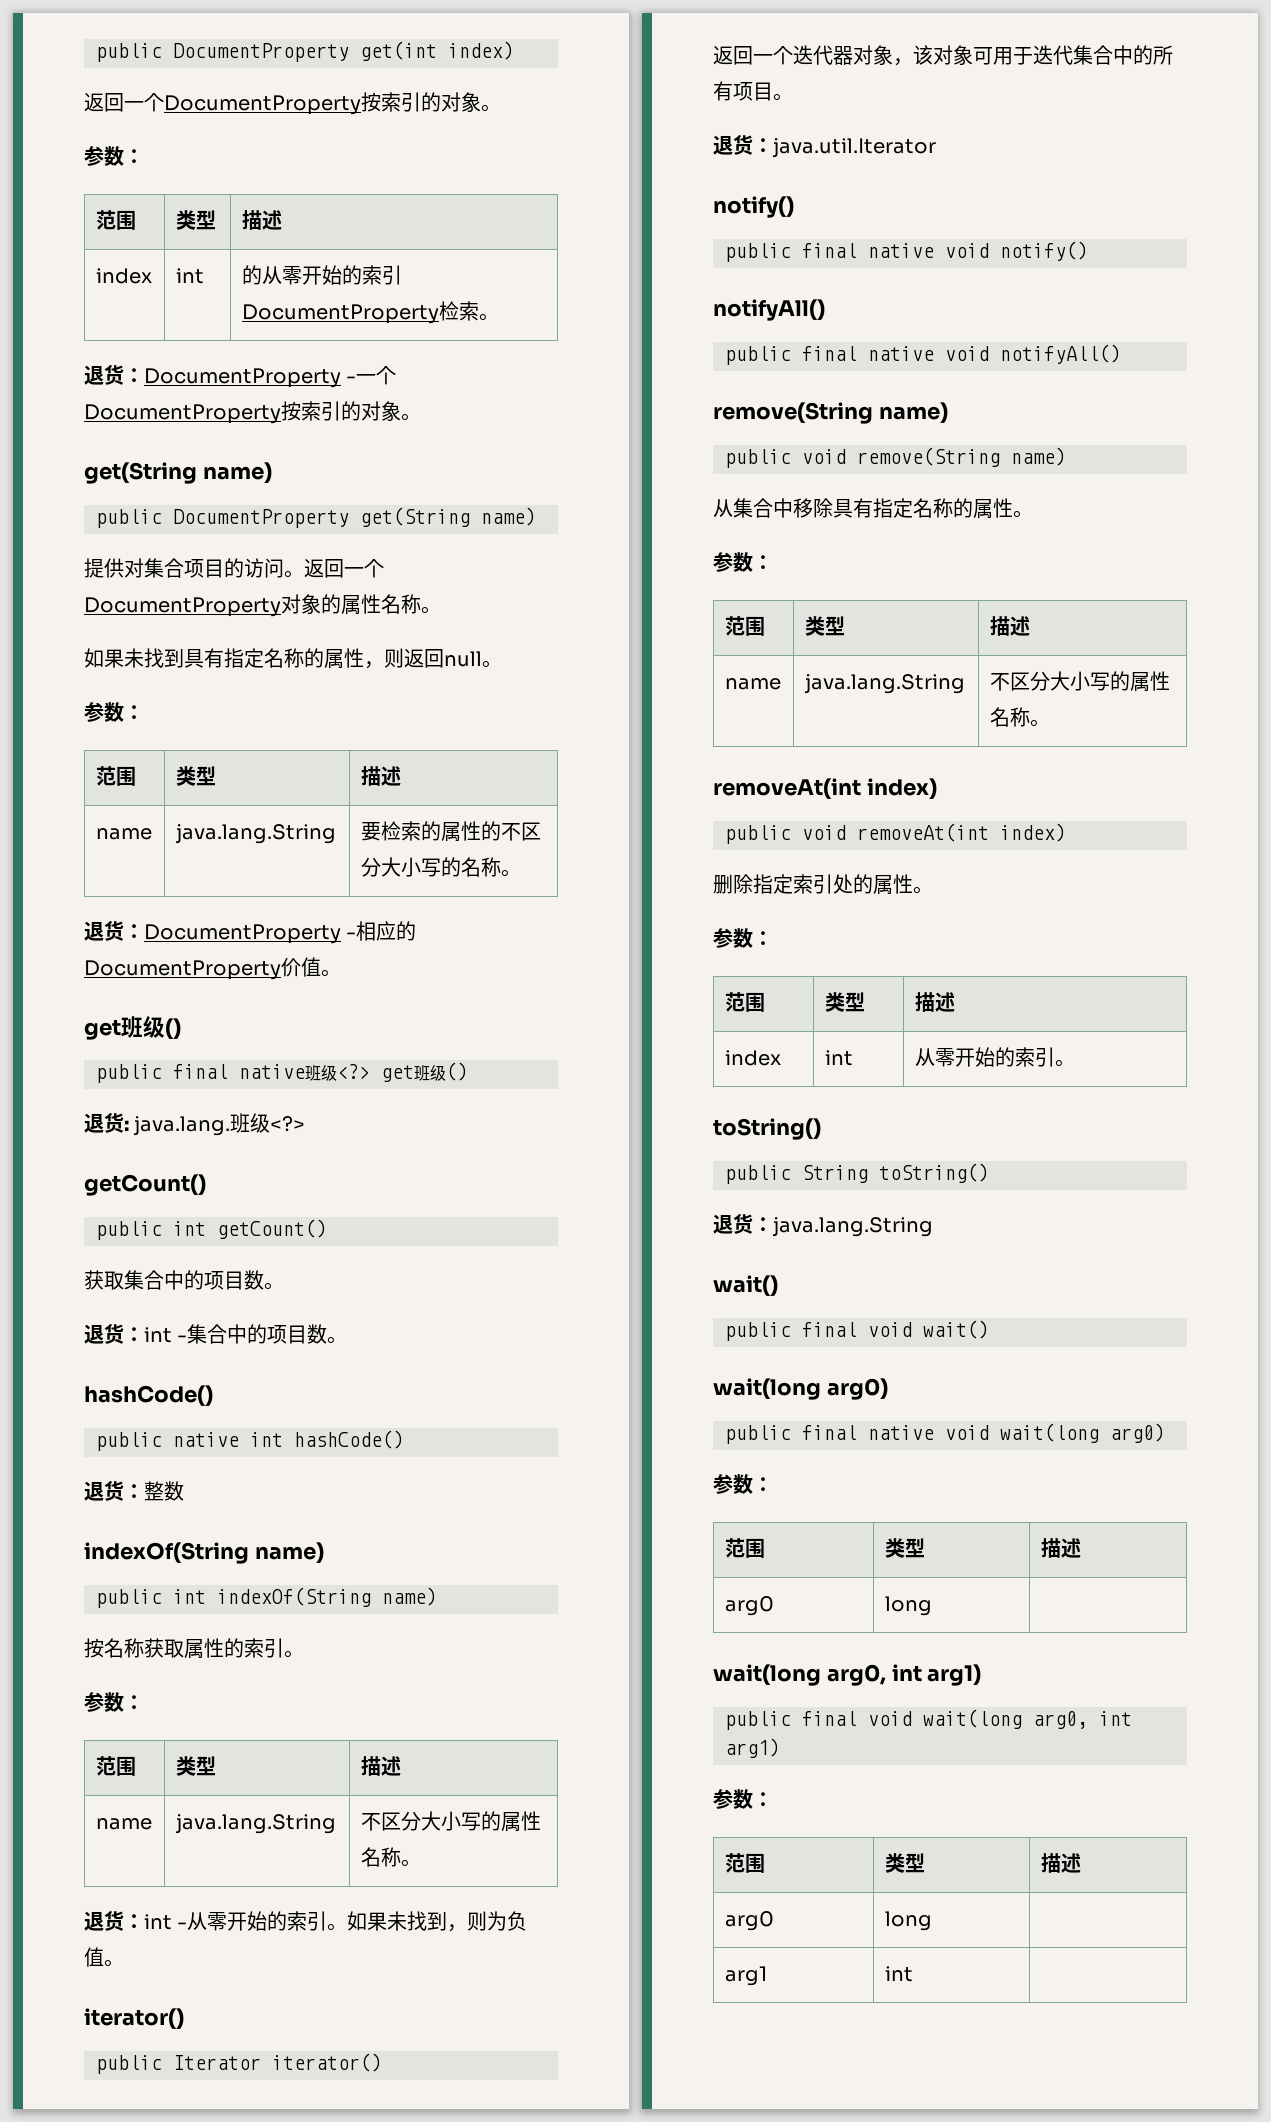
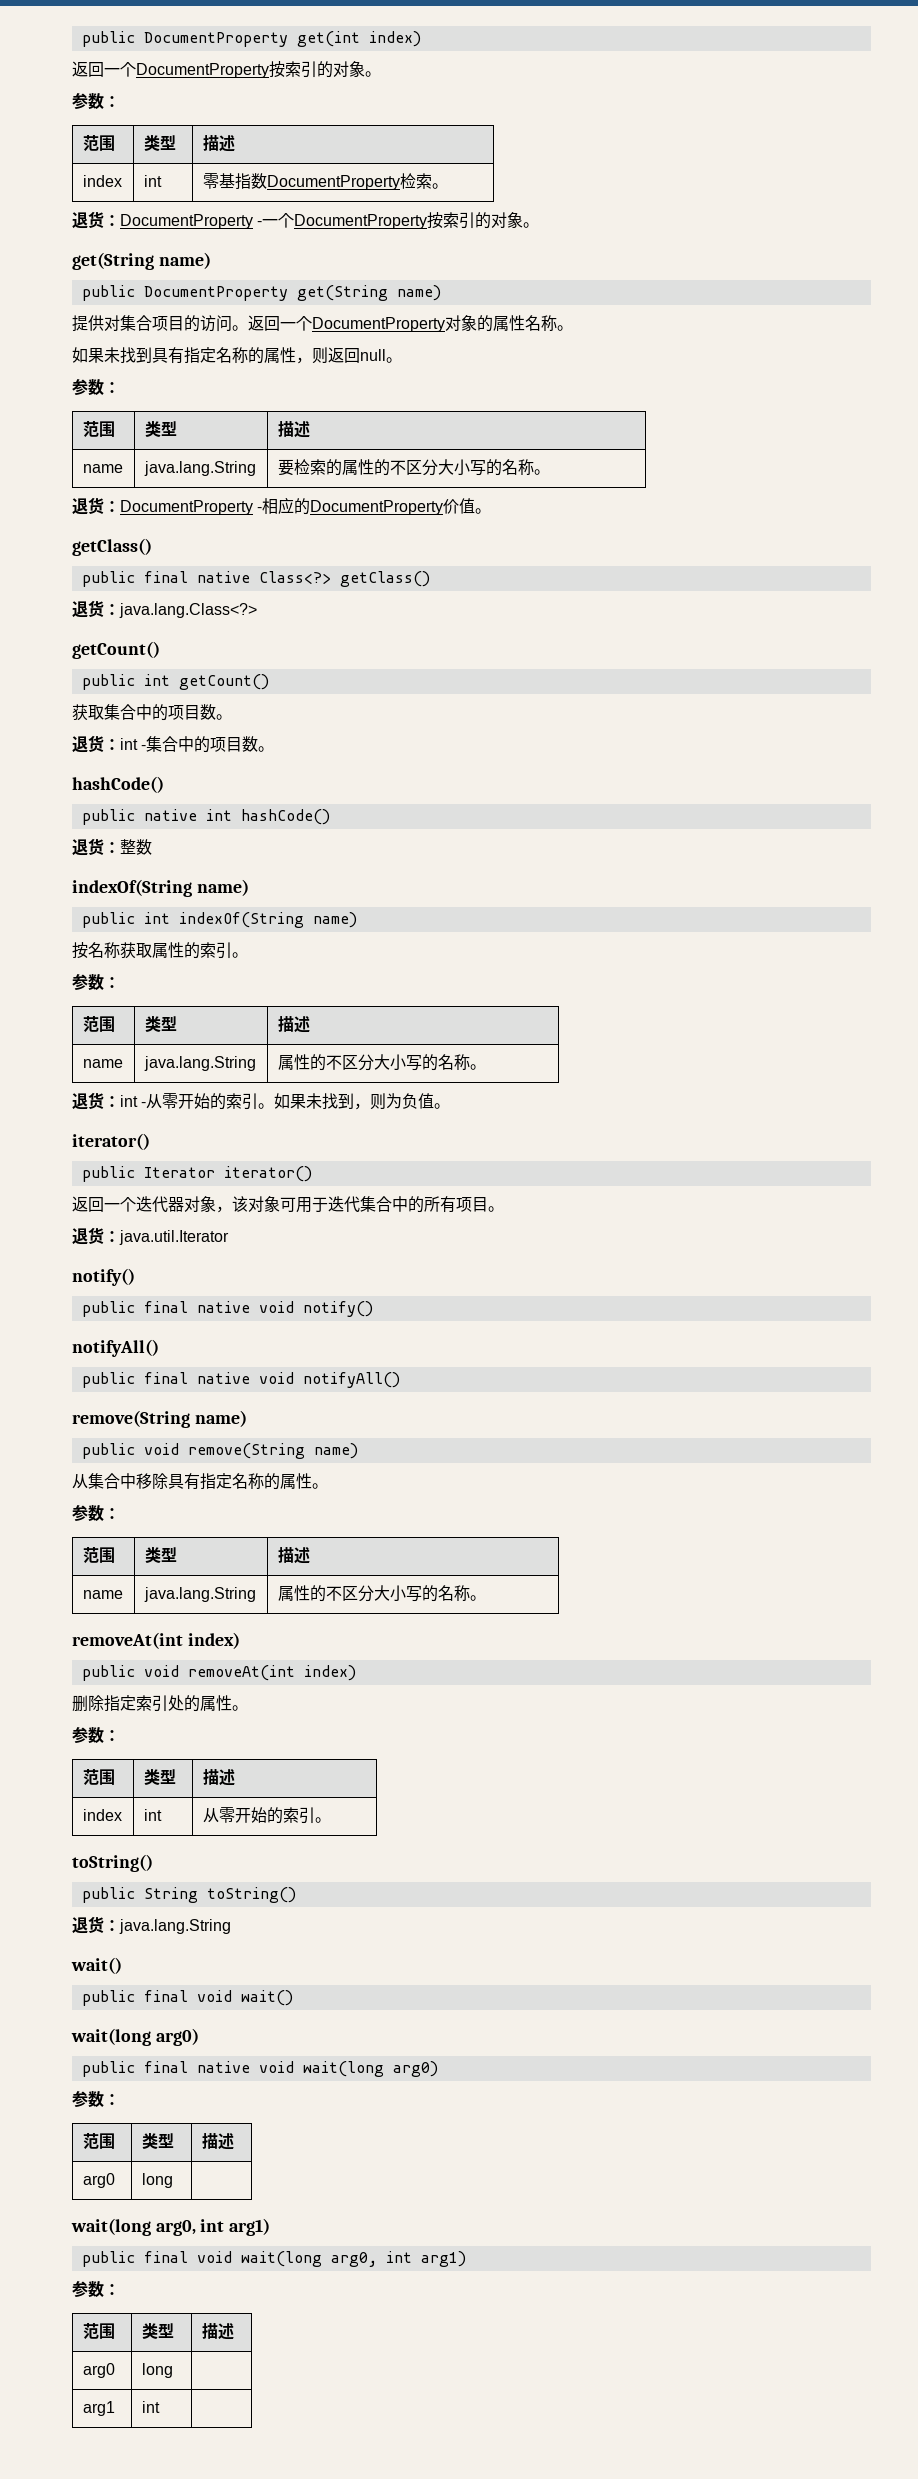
[241,265,402,285] 的从零开始的索引 -> [202,173,267,190] 零基指数
[84,1016,181,1040] [96,1062,468,1083] [84,1112,306,1136] get班级() // public final native班级<?> get班级() // 退货: java.lang.班级<?> -> [72,538,152,556] [81,571,430,587] [72,600,257,618] getClass() // public final native Class<?> getClass() // 退货：java.lang.Class<?>
[360,1811,541,1832] 不区分大小写的属性 -> [277,1054,438,1071] 属性的不区分大小写的
[989,671,1170,692] 不区分大小写的属性 -> [277,1585,438,1602] 属性的不区分大小写的

